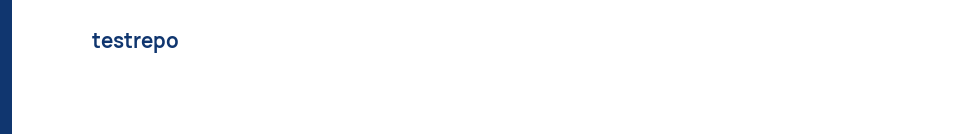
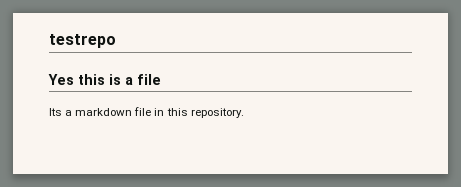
(179, 43) none -> [48,74,161,85] [49,107,244,118] // Yes this is a file // Its a markdown file in this repository.

